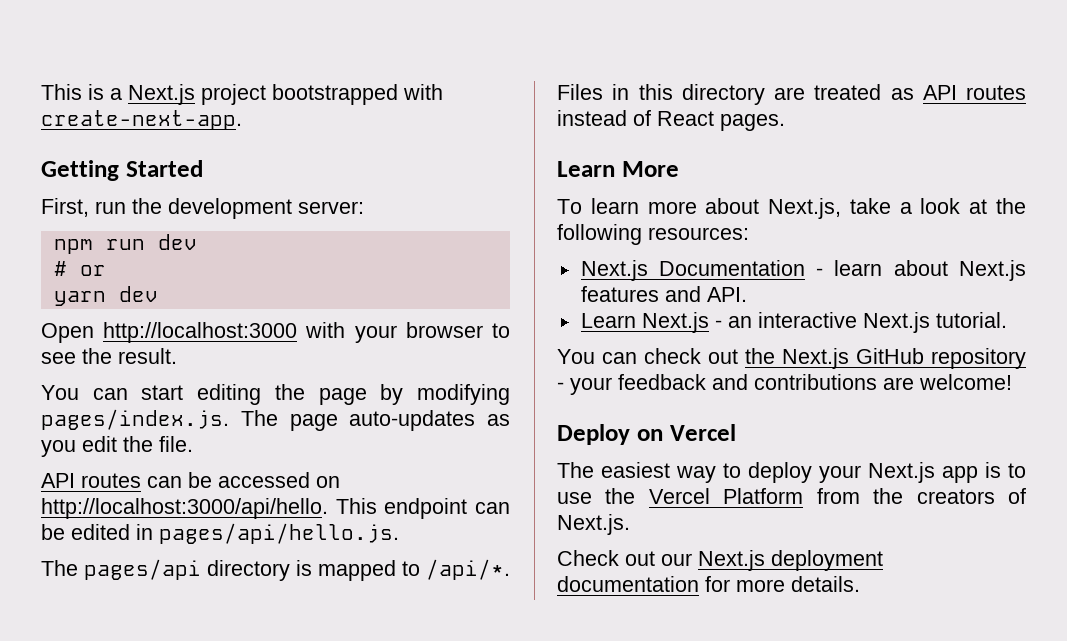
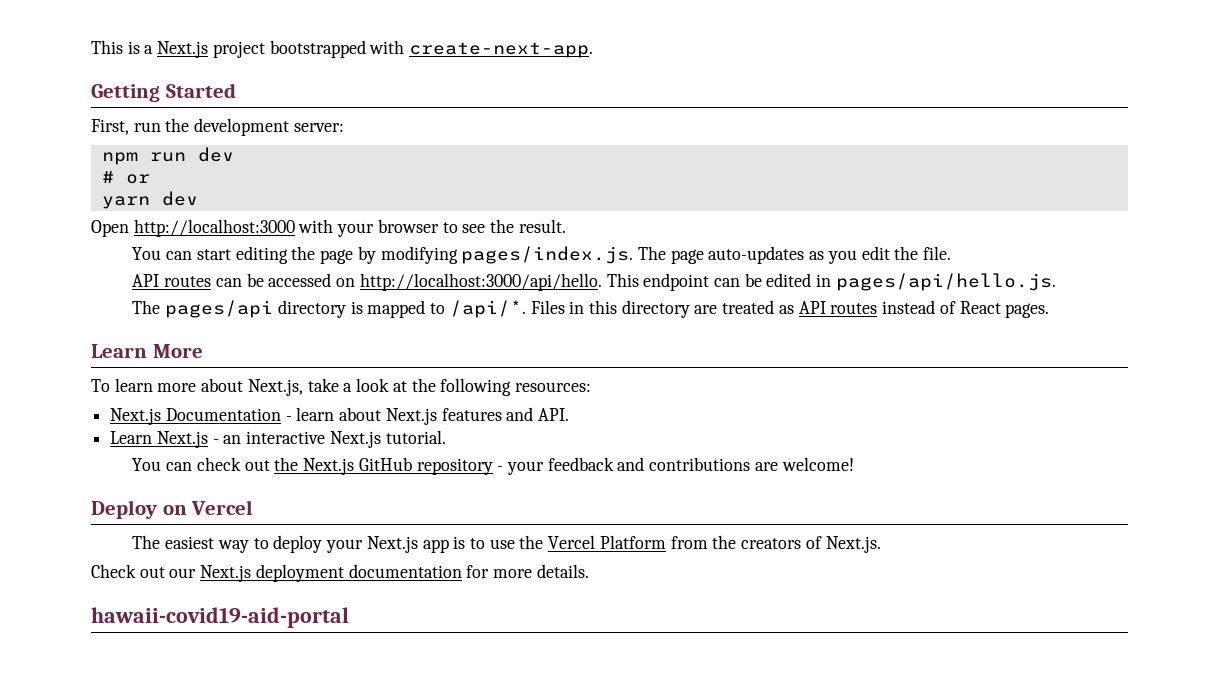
(860, 584) none -> [91,607,349,628] // hawaii-covid19-aid-portal

